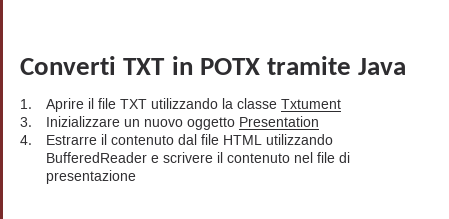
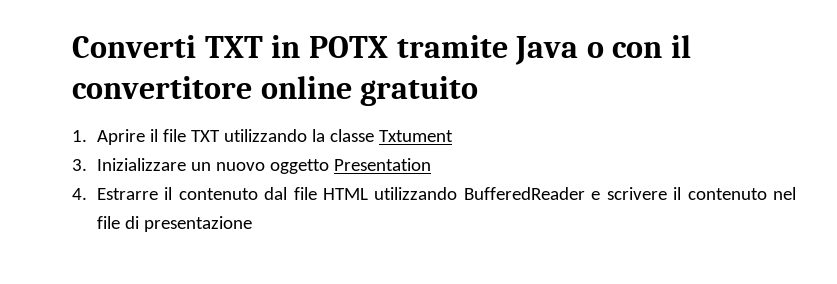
(407, 66) none -> [586,35,692,58] [72,76,479,106] o con il convertitore online gratuito

